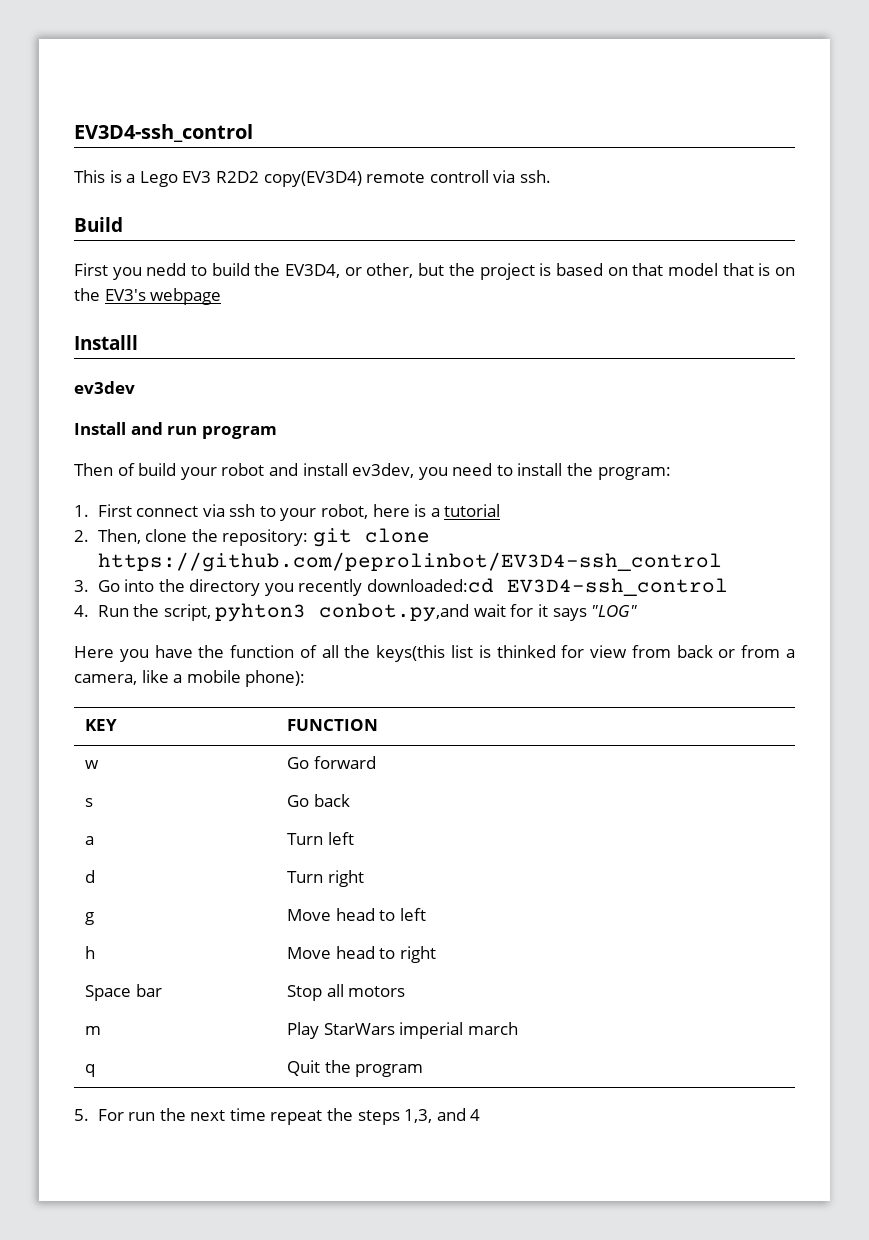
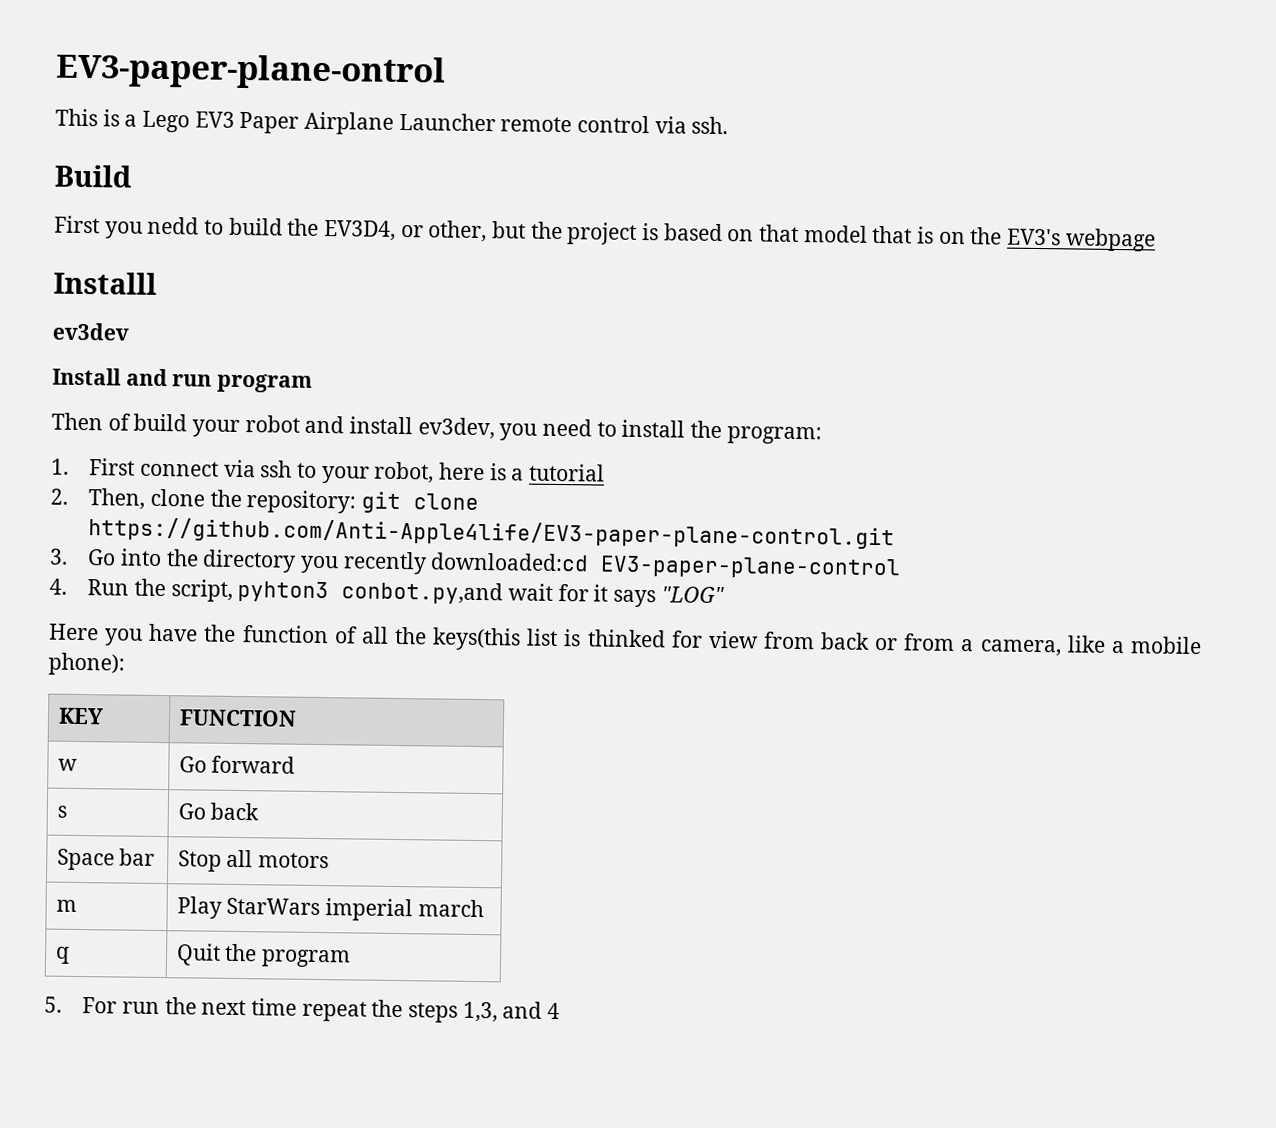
[74,124,253,142] EV3D4-ssh_control -> [55,52,446,91] EV3-paper-plane-ontrol
[215,170,489,187] R2D2 copy(EV3D4) remote controll -> [239,111,651,135] Paper Airplane Launcher remote control
[97,552,722,572] https://github.com/peprolinbot/EV3D4-ssh_control -> [88,517,896,550] https://github.com/Anti-Apple4life/EV3-paper-plane-control.git
[507,578,729,596] EV3D4-ssh_control -> [600,555,902,580] EV3-paper-plane-control
[84,836,94,845] [286,832,354,845] [84,870,95,883] [286,870,364,887] [84,912,94,925] [286,908,426,921] [84,946,95,959] [286,946,436,963] // a | Turn left // d | Turn right // g | Move head to left // h | Move head to right -> (260, 811) none

